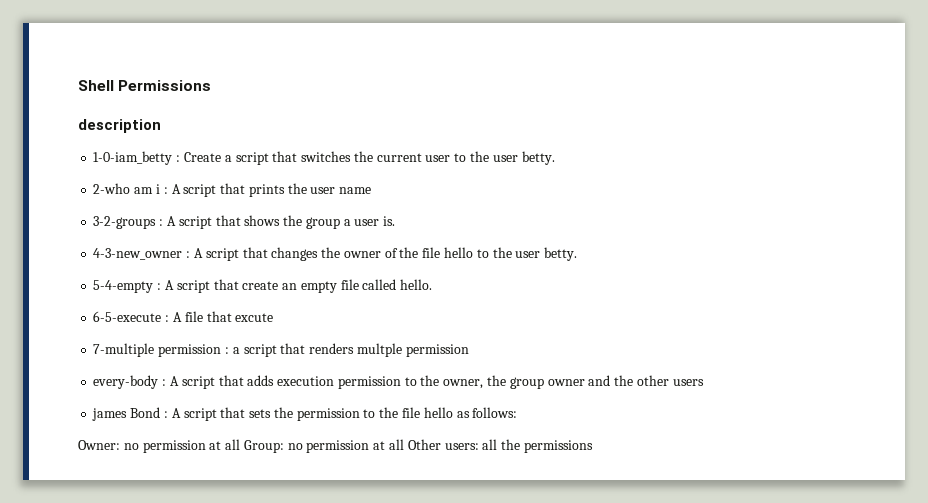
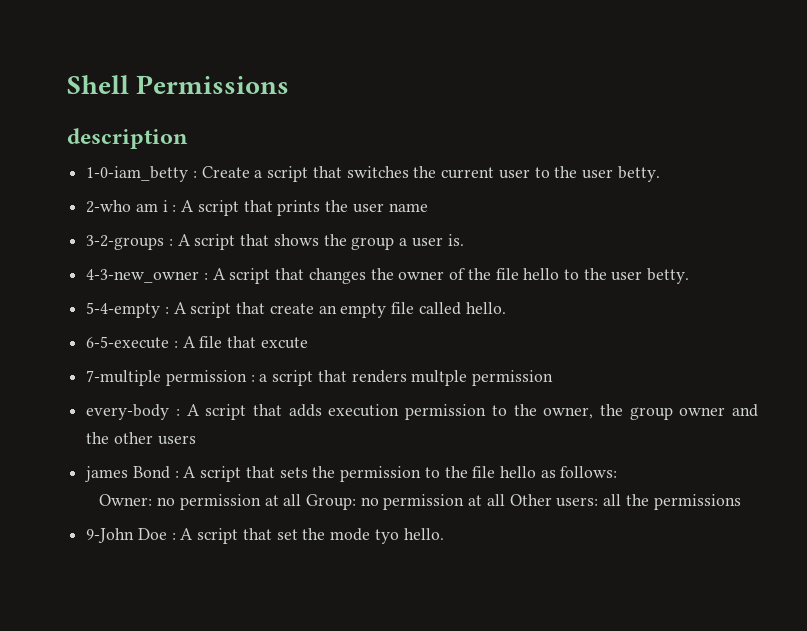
(593, 446) none -> [86,528,444,544] // 9-John Doe : A script that set the mode tyo hello.

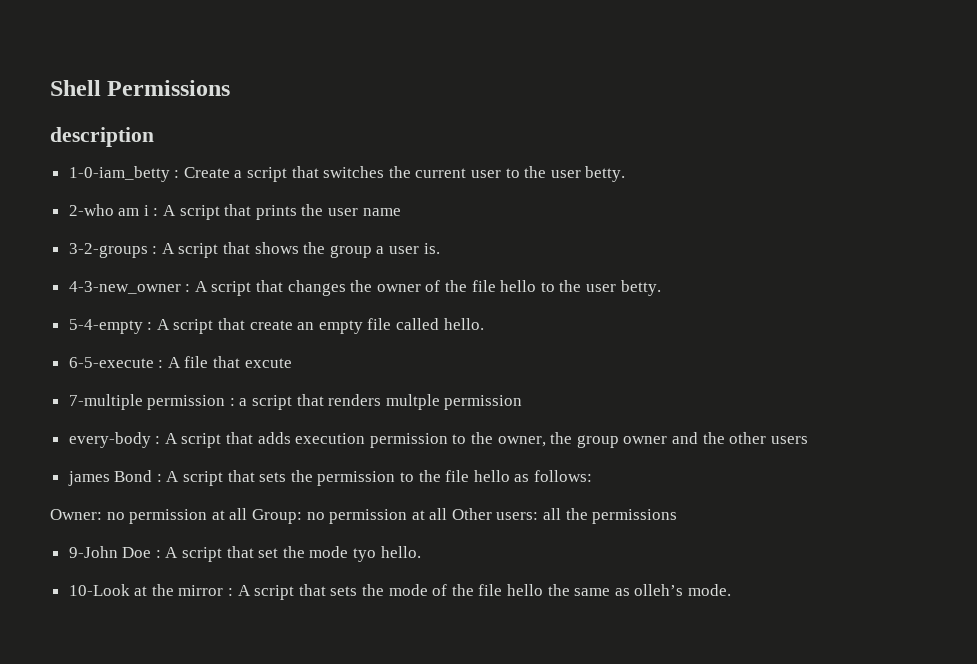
(444, 534) none -> [68,584,731,600] // 10-Look at the mirror : A script that sets the mode of the file hello the same as olleh’s mode.

